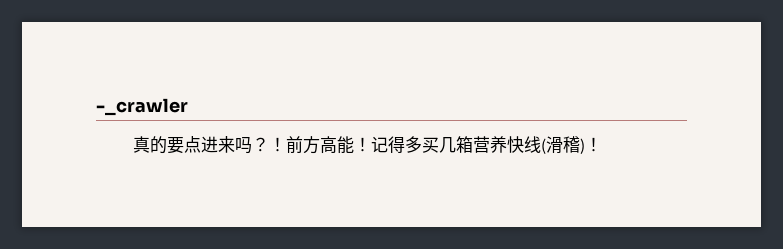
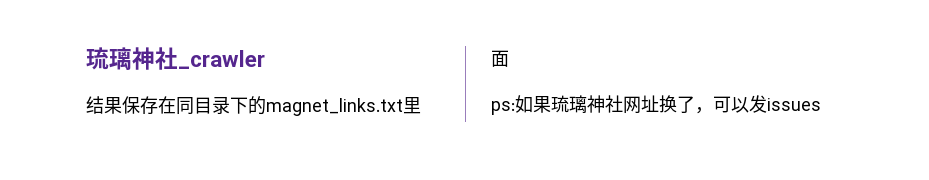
[96,98,188,116] [132,136,602,154] -_crawler // 真的要点进来吗？！前方高能！记得多买几箱营养快线(滑稽)！ -> [86,47,265,70] [86,96,421,116] [491,50,509,67] [491,95,821,115] 琉璃神社_crawler // 结果保存在同目录下的magnet_links.txt里面 // ps:如果琉璃神社网址换了，可以发issues

